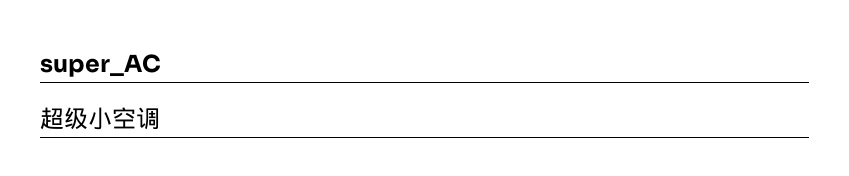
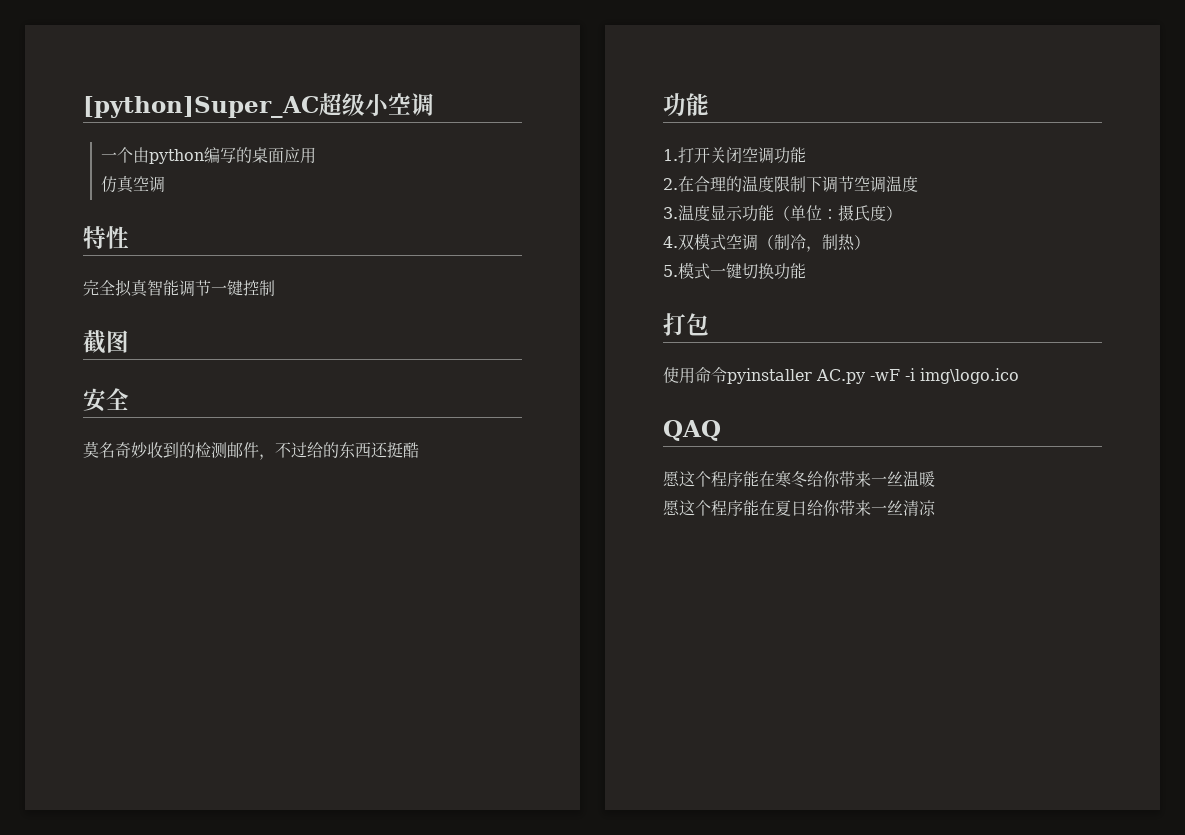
[40,54,161,77] super_AC // -> [83,96,319,118] [python]Super_AC
(160, 118) none -> [100,147,316,164] [100,175,165,193] [83,226,129,249] [83,279,275,297] [83,330,129,354] [83,388,129,412] [83,441,419,460] [663,93,709,116] [663,147,806,164] [663,176,918,193] [663,205,902,222] [663,233,870,252] [663,262,806,280] [663,313,709,336] [663,367,1019,384] [663,420,721,441] [663,470,935,488] [663,500,936,516] // 一个由python编写的桌面应用 // 仿真空调 // 特性 // 完全拟真智能调节一键控制 // 截图 // 安全 // 莫名奇妙收到的检测邮件，不过给的东西还挺酷 // 功能 // 1.打开关闭空调功能 // 2.在合理的温度限制下调节空调温度 // 3.温度显示功能（单位：摄氏度） // 4.双模式空调（制冷，制热） // 5.模式一键切换功能 // 打包 // 使用命令pyinstaller AC.py -wF -i img\logo.ico // QAQ // 愿这个程序能在寒冬给你带来一丝温暖 // 愿这个程序能在夏日给你带来一丝清凉

